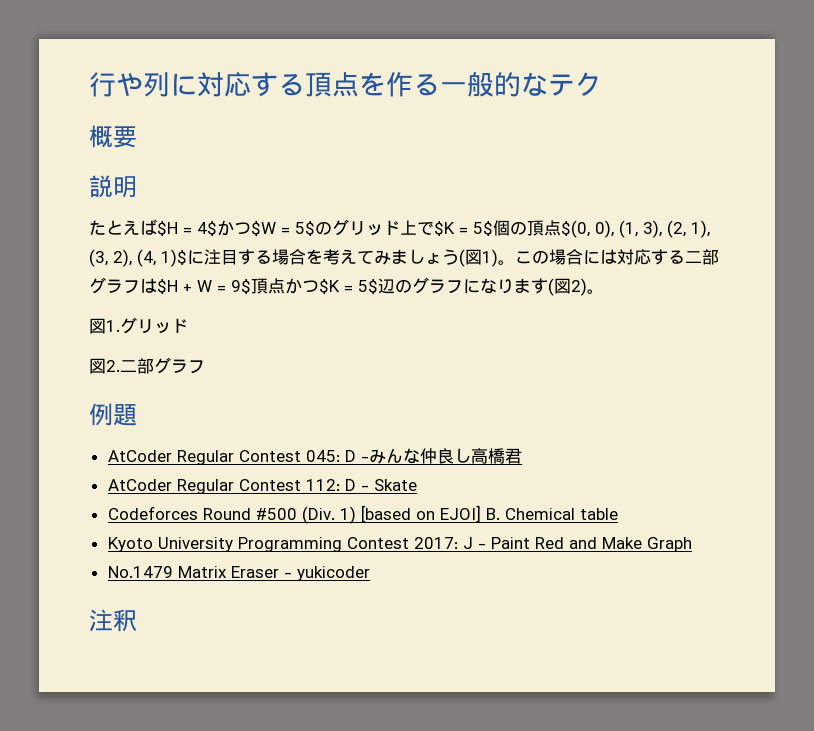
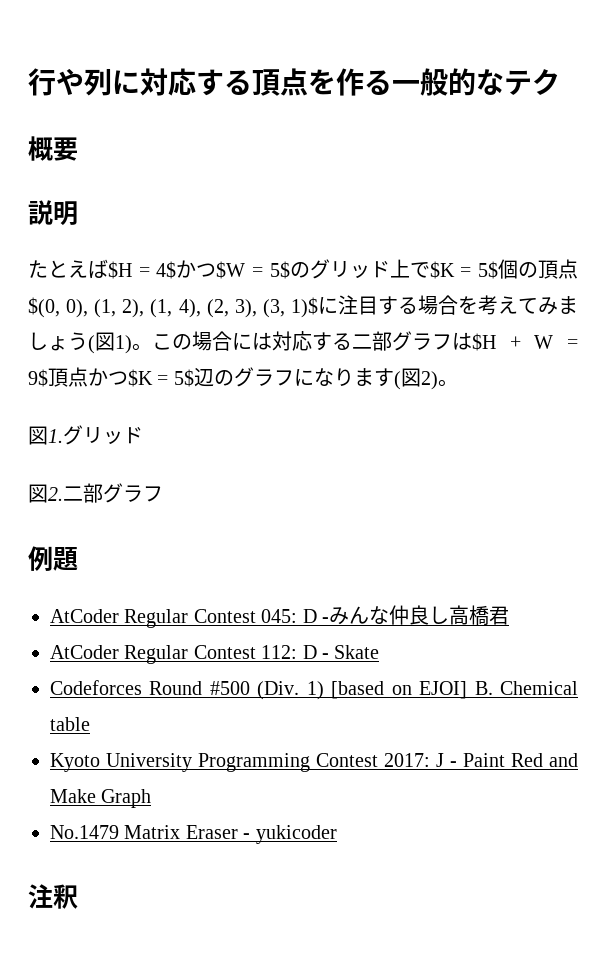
[643,220,710,238] [89,249,156,267] 3), (2, 1), (3, 2), (4, -> [122,299,285,318] 2), (1, 4), (2, 3), (3,

